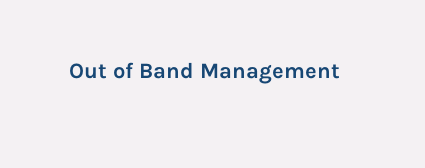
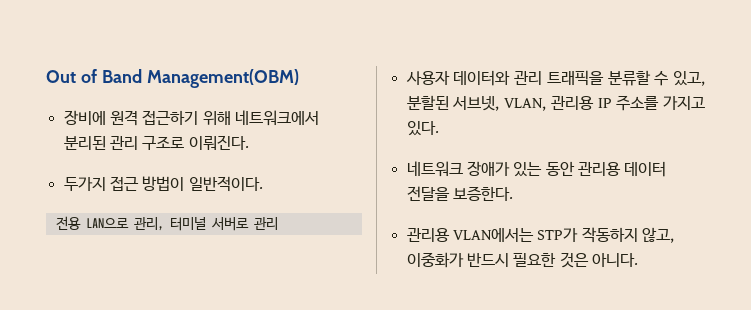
[200,63,340,84] Management -> [146,69,299,88] [63,110,319,126] [63,135,249,150] [63,176,263,192] [55,216,278,231] [405,70,705,86] [406,95,705,111] [406,121,439,136] [406,161,667,177] [406,186,513,201] [406,227,674,243] [406,252,638,268] Management(OBM) // 장비에 원격 접근하기 위해 네트워크에서 분리된 관리 구조로 이뤄진다. // 두가지 접근 방법이 일반적이다. // 전용 LAN으로 관리, 터미널 서버로 관리 // 사용자 데이터와 관리 트래픽을 분류할 수 있고, 분할된 서브넷, VLAN, 관리용 IP 주소를 가지고 있다. // 네트워크 장애가 있는 동안 관리용 데이터 전달을 보증한다. // 관리용 VLAN에서는 STP가 작동하지 않고, 이중화가 반드시 필요한 것은 아니다.

